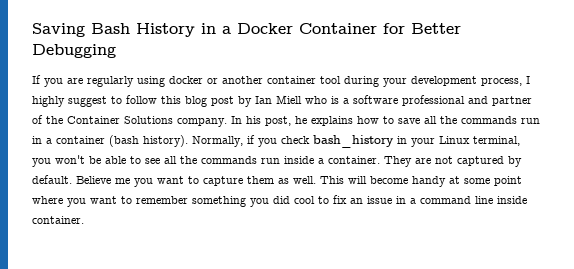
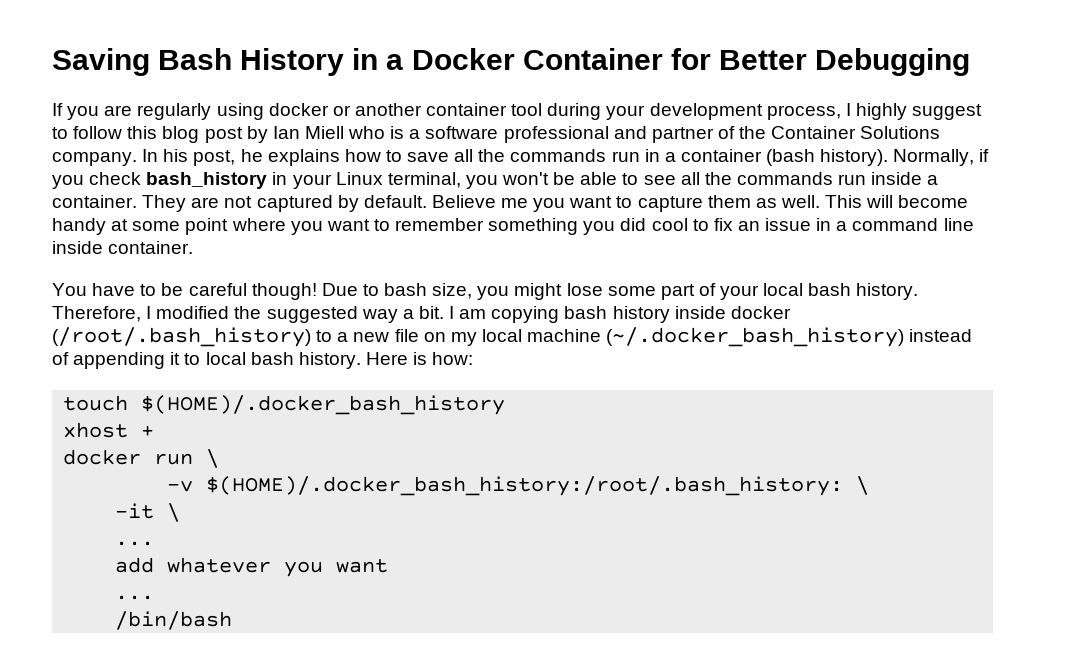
(84, 220) none -> [52,283,919,300] [52,306,791,323] [52,327,973,347] [52,352,474,369] [63,395,506,415] [63,422,155,438] [63,449,220,468] [167,476,870,496] [115,503,181,522] [115,541,155,546] [115,557,389,577] [115,595,155,600] [115,611,233,630] // You have to be careful though! Due to bash size, you might lose some part of your local bash history. Therefore, I modified the suggested way a bit. I am copying bash history inside docker (/root/.bash_history) to a new file on my local machine (~/.docker_bash_history) instead of appending it to local bash history. Here is how: // touch $(HOME)/.docker_bash_history // xhost + // docker run \ // -v $(HOME)/.docker_bash_history:/root/.bash_history: \ // -it \ // ... // add whatever you want // ... // /bin/bash

